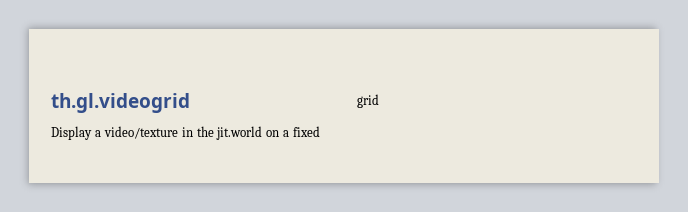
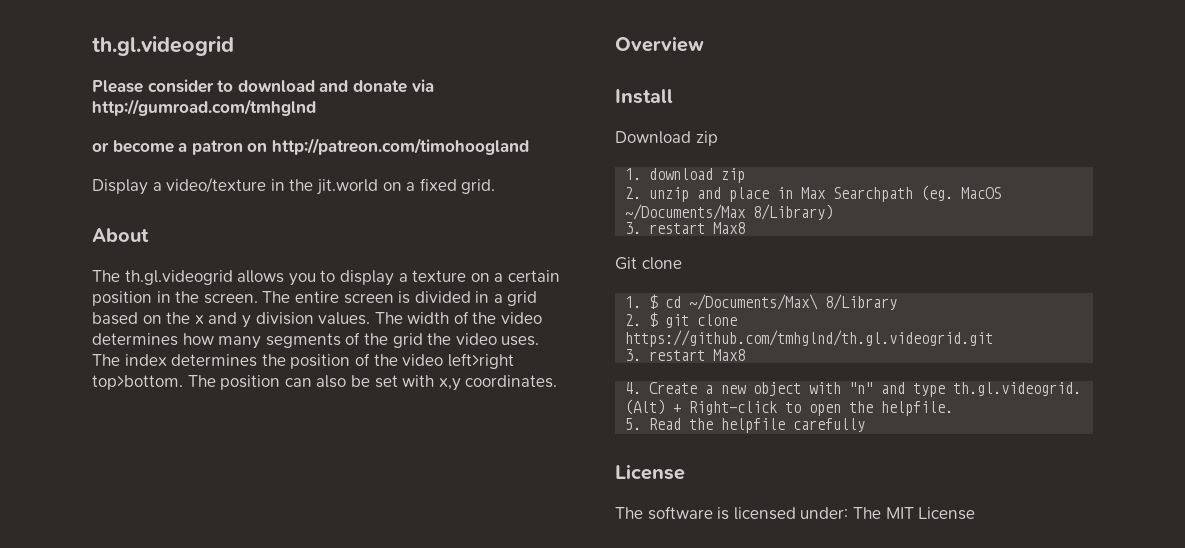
[51,93,190,113] th.gl.videogrid -> [92,36,234,56] [92,79,434,93] [92,99,316,116] [92,138,529,155] th.gl.videogrid // Please consider to download and donate via http://gumroad.com/tmhglnd // or become a patron on http://patreon.com/timohoogland
[357,94,379,108] grid -> [461,179,496,194] [92,228,149,242] [92,270,560,286] [92,291,538,306] [92,311,543,328] [92,332,540,349] [92,353,514,369] [92,375,558,391] [615,36,704,52] [615,89,673,104] [615,131,718,146] [625,168,746,183] [625,185,1002,202] [625,204,834,220] [625,222,746,234] [615,257,682,270] [625,294,898,310] [625,312,738,328] [625,330,994,347] [625,349,746,361] [625,382,1082,397] [625,399,954,416] [625,418,866,433] [615,464,685,480] [615,506,976,520] grid. // About // The th.gl.videogrid allows you to display a texture on a certain position in the screen. The entire screen is divided in a grid based on the x and y division values. The width of the video determines how many segments of the grid the video uses. The index determines the position of the video left>right top>bottom. The position can also be set with x,y coordinates. // Overview // Install // Download zip // 1. download zip // 2. unzip and place in Max Searchpath (eg. MacOS ~/Documents/Max 8/Library) // 3. restart Max8 // Git clone // 1. $ cd ~/Documents/Max\ 8/Library // 2. $ git clone https://github.com/tmhglnd/th.gl.videogrid.git // 3. restart Max8 // 4. Create a new object with "n" and type th.gl.videogrid. (Alt) + Right-click to open the helpfile. // 5. Read the helpfile carefully // License // The software is licensed under: The MIT License

